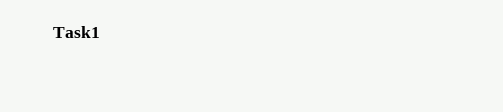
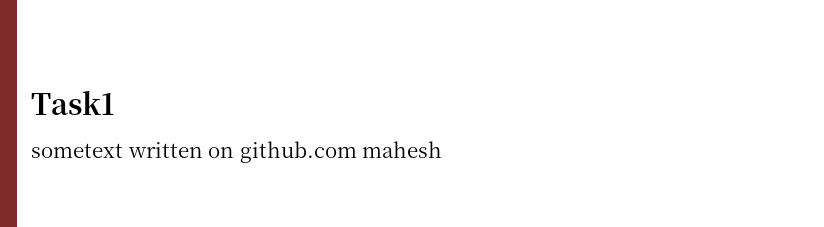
(100, 32) none -> [31,141,443,163] // sometext written on github.com mahesh

